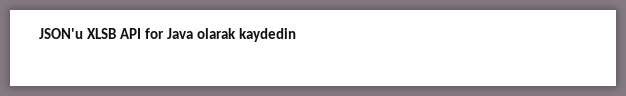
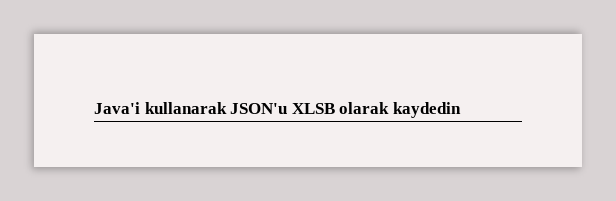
[39,28,194,39] JSON'u XLSB API for Java -> [94,102,335,114] Java'i kullanarak JSON'u XLSB

